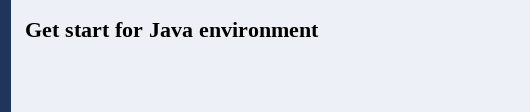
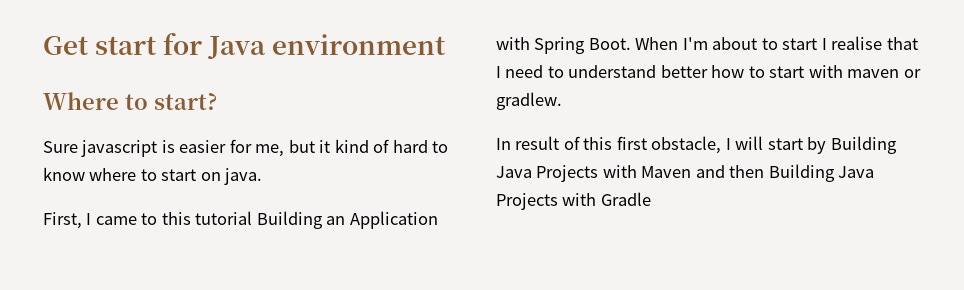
(319, 29) none -> [43,92,217,110] [43,139,449,157] [43,167,263,185] [43,211,438,229] [496,36,918,54] [496,65,921,78] [496,92,562,110] [496,136,897,154] [496,164,875,182] [496,192,651,210] // Where to start? // Sure javascript is easier for me, but it kind of hard to know where to start on java. // First, I came to this tutorial Building an Application with Spring Boot. When I'm about to start I realise that I need to understand better how to start with maven or gradlew. // In result of this first obstacle, I will start by Building Java Projects with Maven and then Building Java Projects with Gradle

